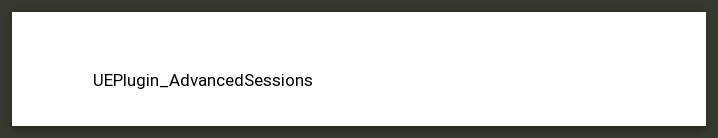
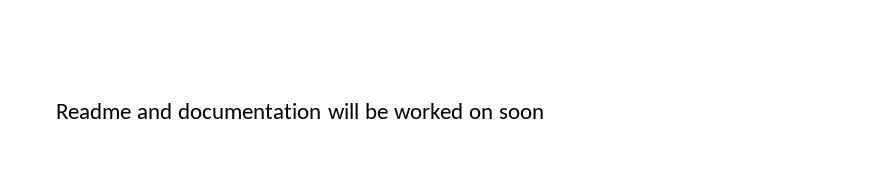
[93,74,313,89] UEPlugin_AdvancedSessions -> [56,103,545,119] Readme and documentation will be worked on soon

